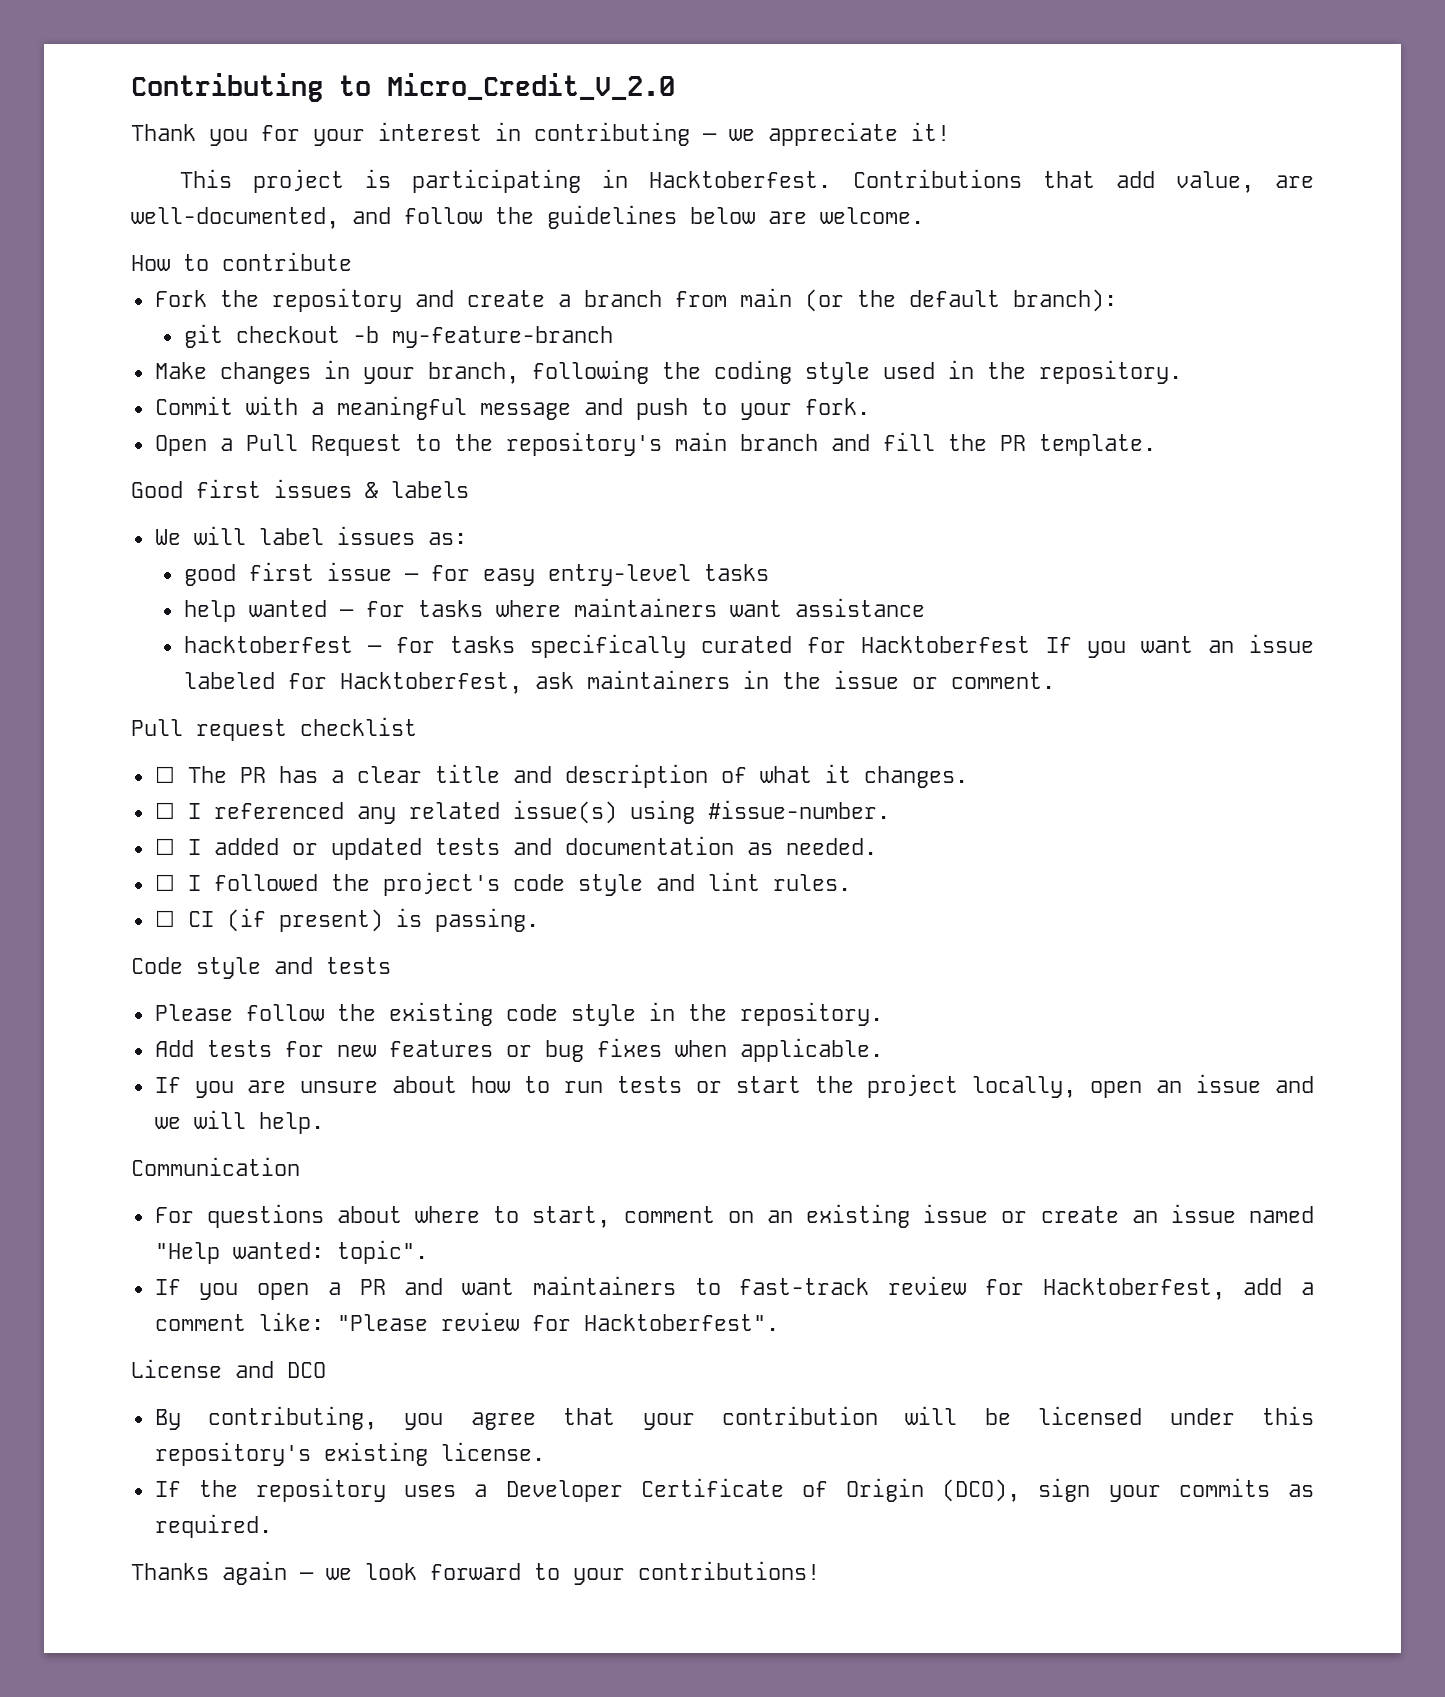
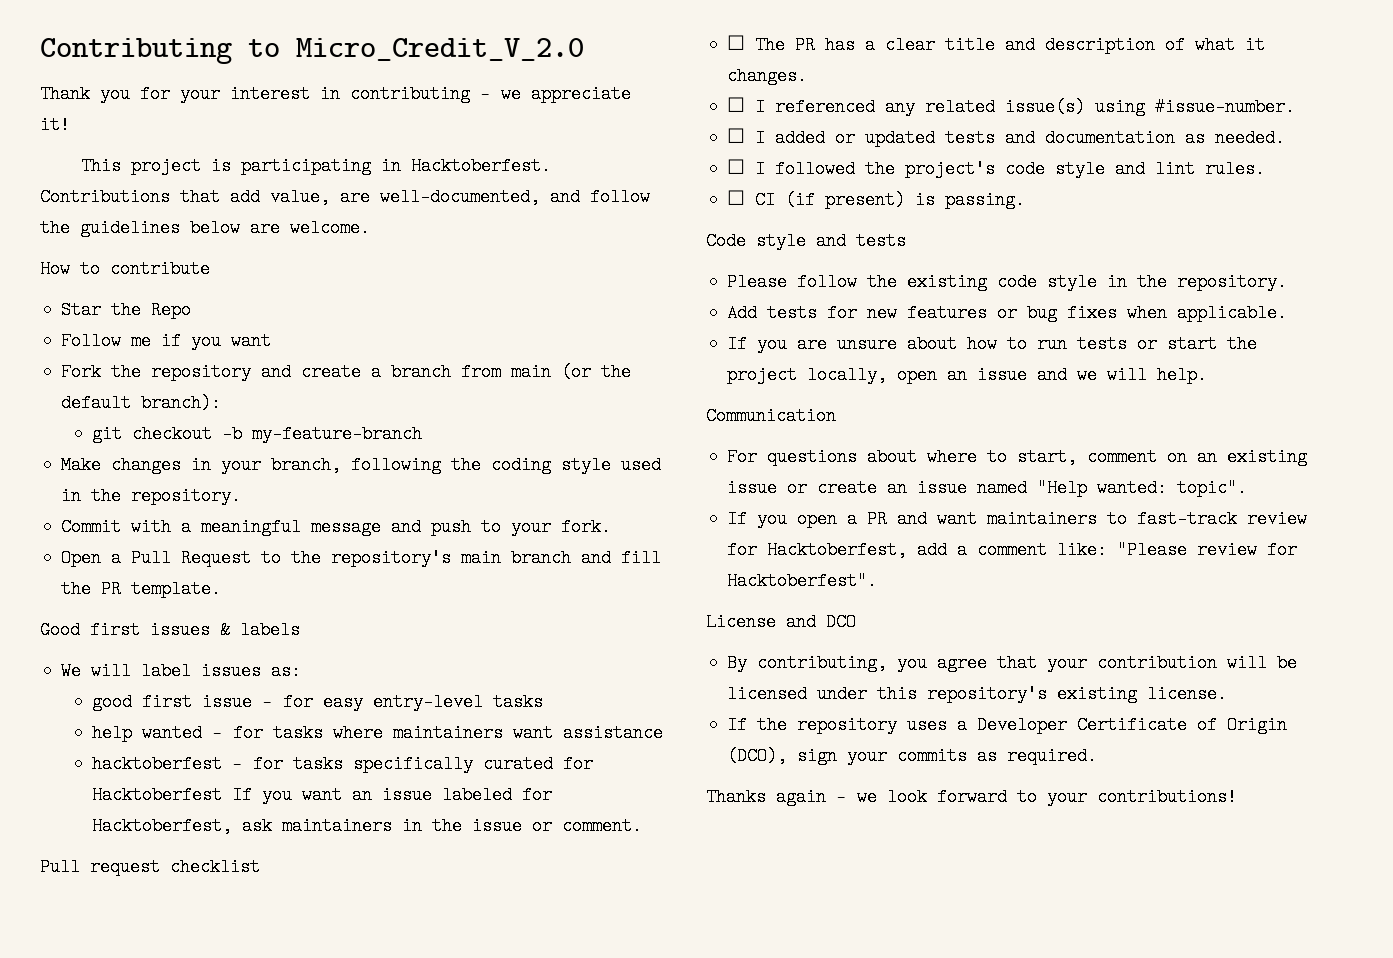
(352, 261) none -> [61,301,192,319] [61,332,272,350] // Star the Repo // Follow me if you want

